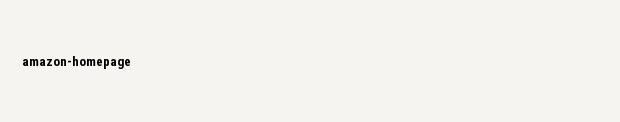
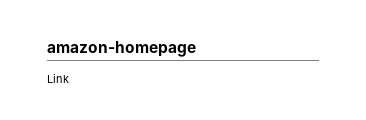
(131, 62) none -> [47,73,69,83] // Link

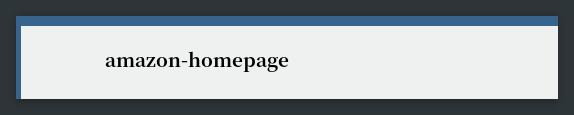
[47,73,69,83] // Link -> (289, 61) none

